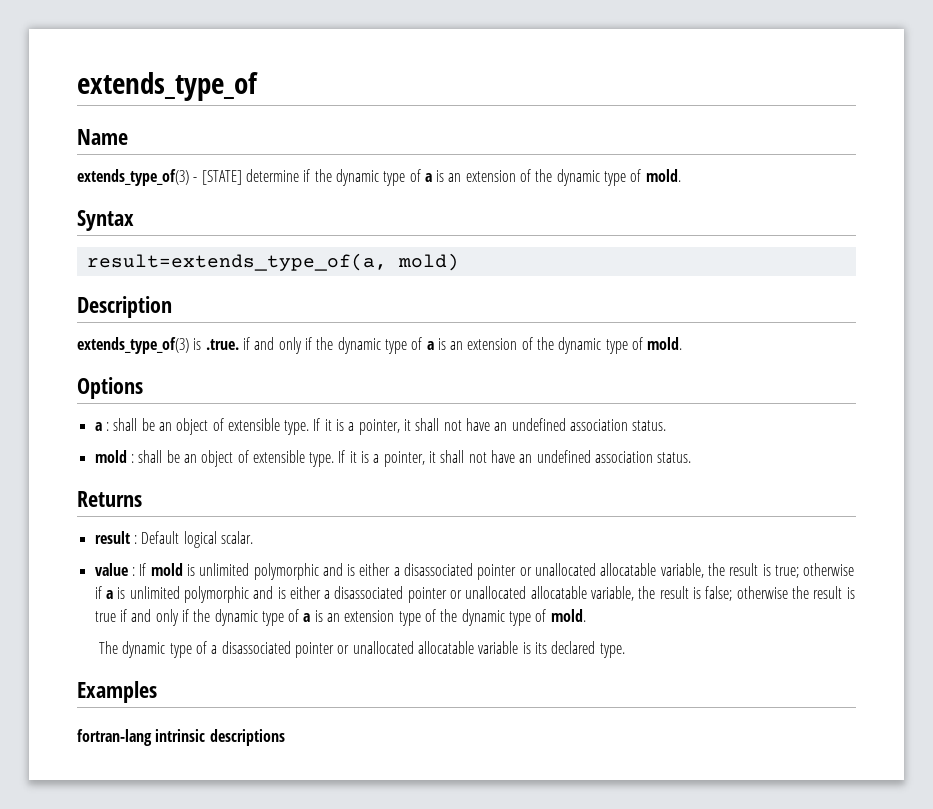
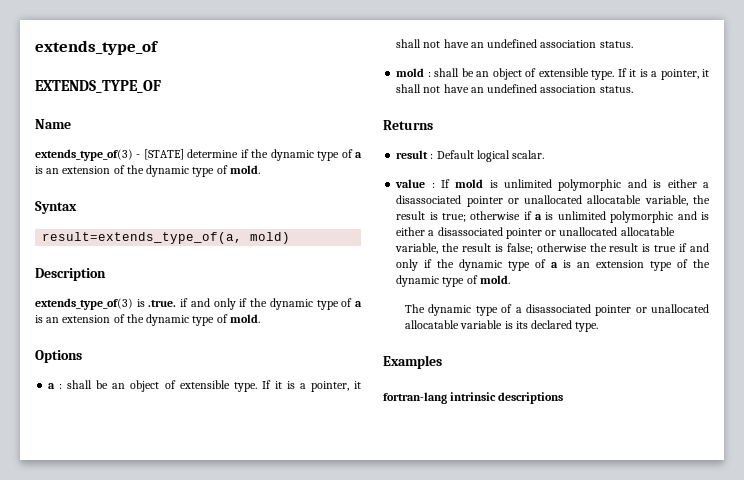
(258, 86) none -> [35,80,161,93] // EXTENDS_TYPE_OF

